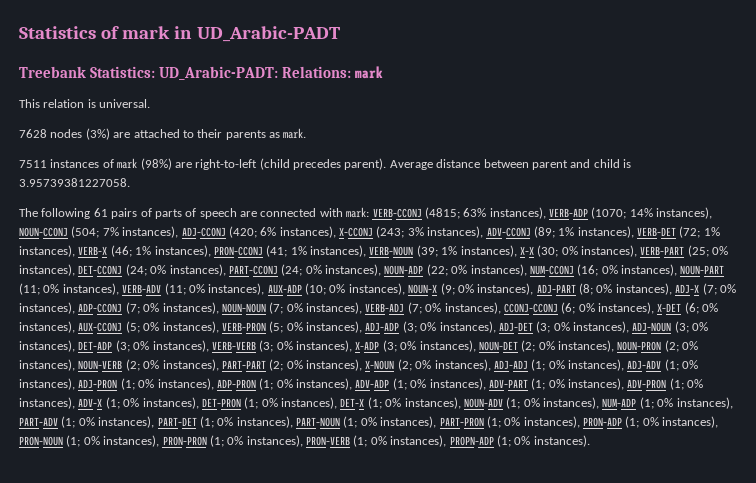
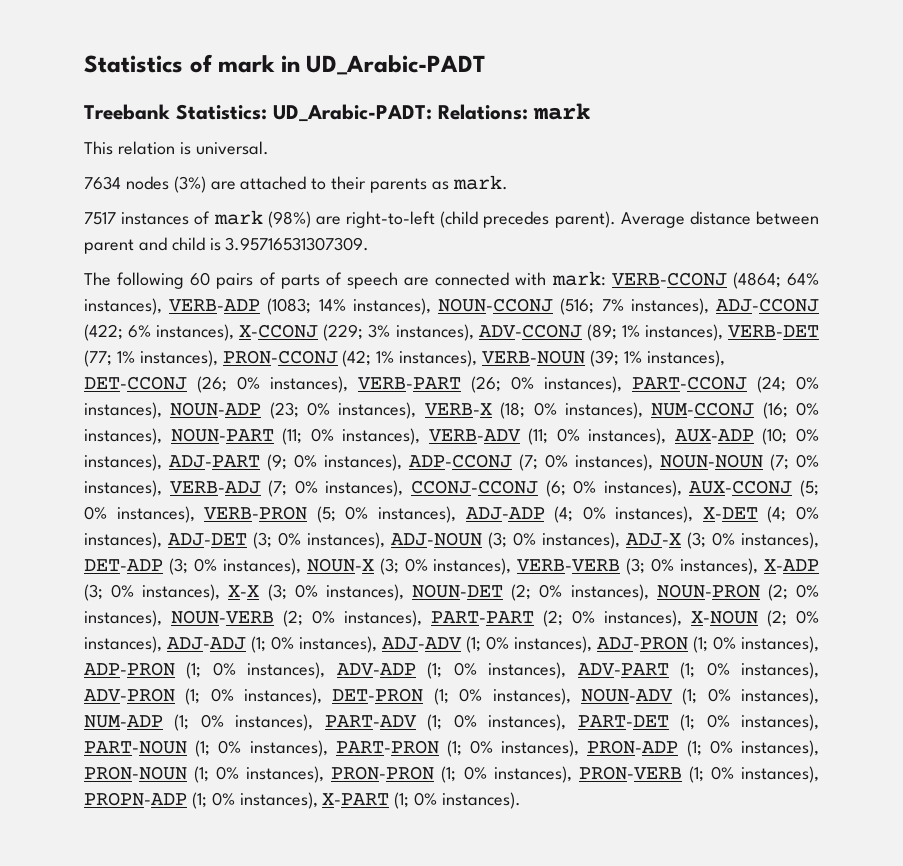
[19,129,47,138] 7628 -> [84,176,121,190] 7634
[19,160,47,168] 7511 -> [84,212,116,225] 7517
[19,178,130,187] 3.95739381227058. -> [225,237,370,251] 3.95716531307309.
[93,208,108,217] 61 -> [190,272,211,286] 60
[424,207,487,219] (4815; 63% -> [732,272,819,289] (4864; 64%
[591,207,627,219] (1070; -> [267,298,312,315] (1083;
[71,226,100,238] (504; -> [560,298,595,315] (516;
[228,226,257,238] (420; -> [84,324,123,341] (422;
[376,226,405,238] (243; -> [323,324,364,341] (229;
[679,226,720,238] [19,245,132,257] (72; 1% instances), VERB-X (46; -> [84,350,112,367] (77;
[266,245,288,257] (41; -> [342,350,372,367] (42;
[519,245,559,257] X-X (30; -> [84,376,227,393] DET-CCONJ (26;
[687,245,729,257] [19,264,147,276] (25; 0% instances), DET-CCONJ (24; -> [471,376,501,393] (26;
[426,264,448,276] (22; -> [269,402,526,419] (23; 0% instances), VERB-X (18;
[408,284,438,294] NOUN-X -> [169,455,260,468] ADJ-PART
[536,283,736,295] [19,302,75,314] ADJ-PART (8; 0% instances), ADJ-X (7; 0% instances), -> (402, 462) none
[657,302,719,314] [19,321,75,333] X-DET (6; 0% instances), -> (682, 488) none
[402,321,417,333] (3; -> [554,506,787,523] (4; 0% instances), X-DET (4;
[78,341,113,350] DET-ADP -> [626,532,819,549] [84,558,374,575] ADJ-X (3; 0% instances), DET-ADP (3; 0% instances), NOUN-X
(476, 346) none -> [228,584,404,601] X-X (3; 0% instances),
[78,397,365,409] ADV-X (1; 0% instances), DET-PRON (1; 0% instances), DET-X -> [332,688,424,702] DET-PRON
(531, 440) none -> [239,792,438,809] instances), X-PART (1; 0%

